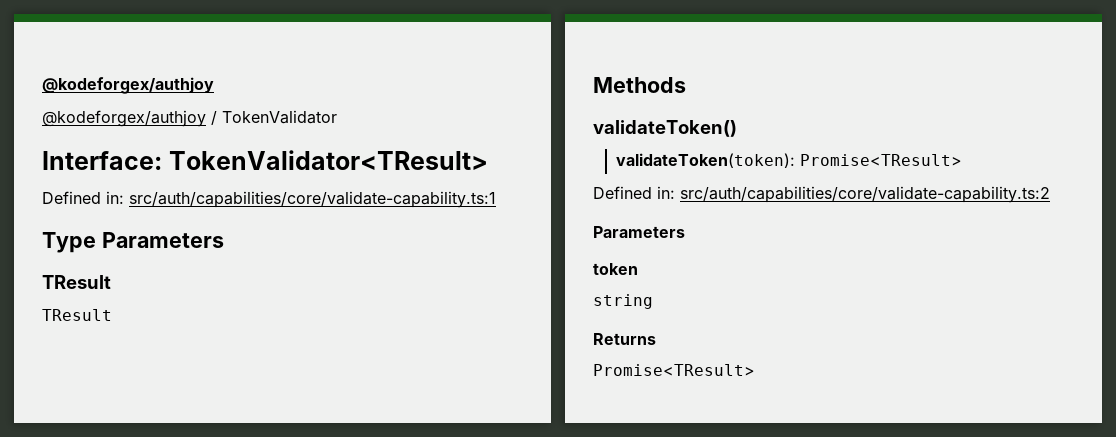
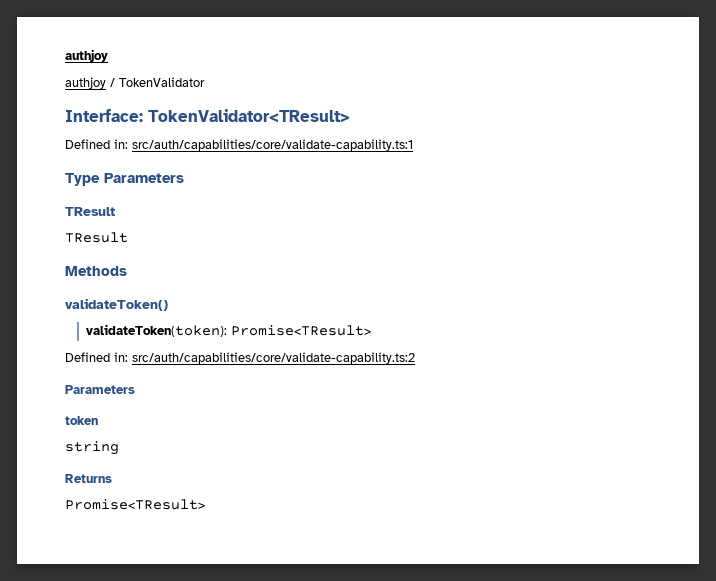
[42,77,214,94] [42,110,206,127] @kodeforgex/authjoy // @kodeforgex/authjoy -> [65,49,108,62] [65,77,106,89] authjoy // authjoy

